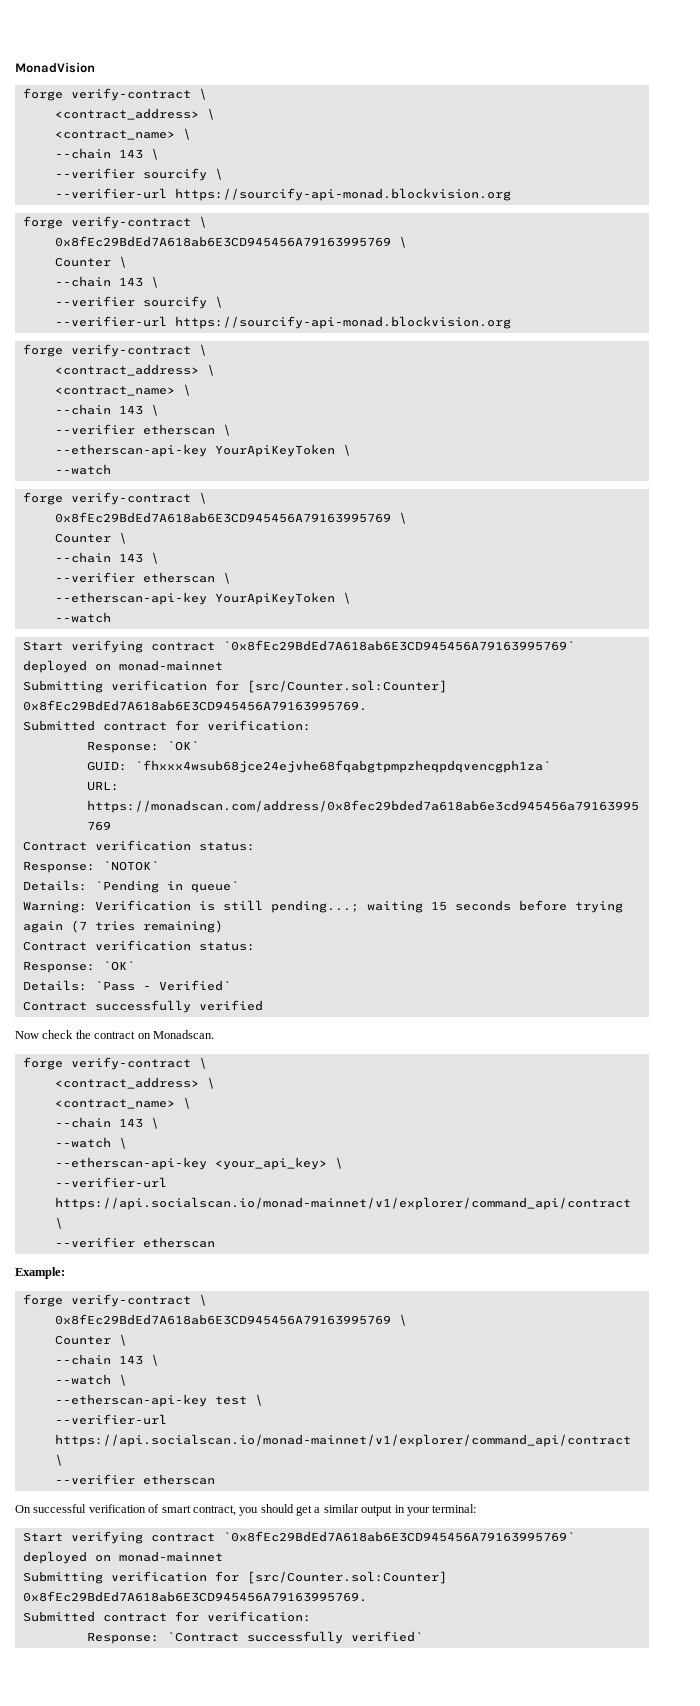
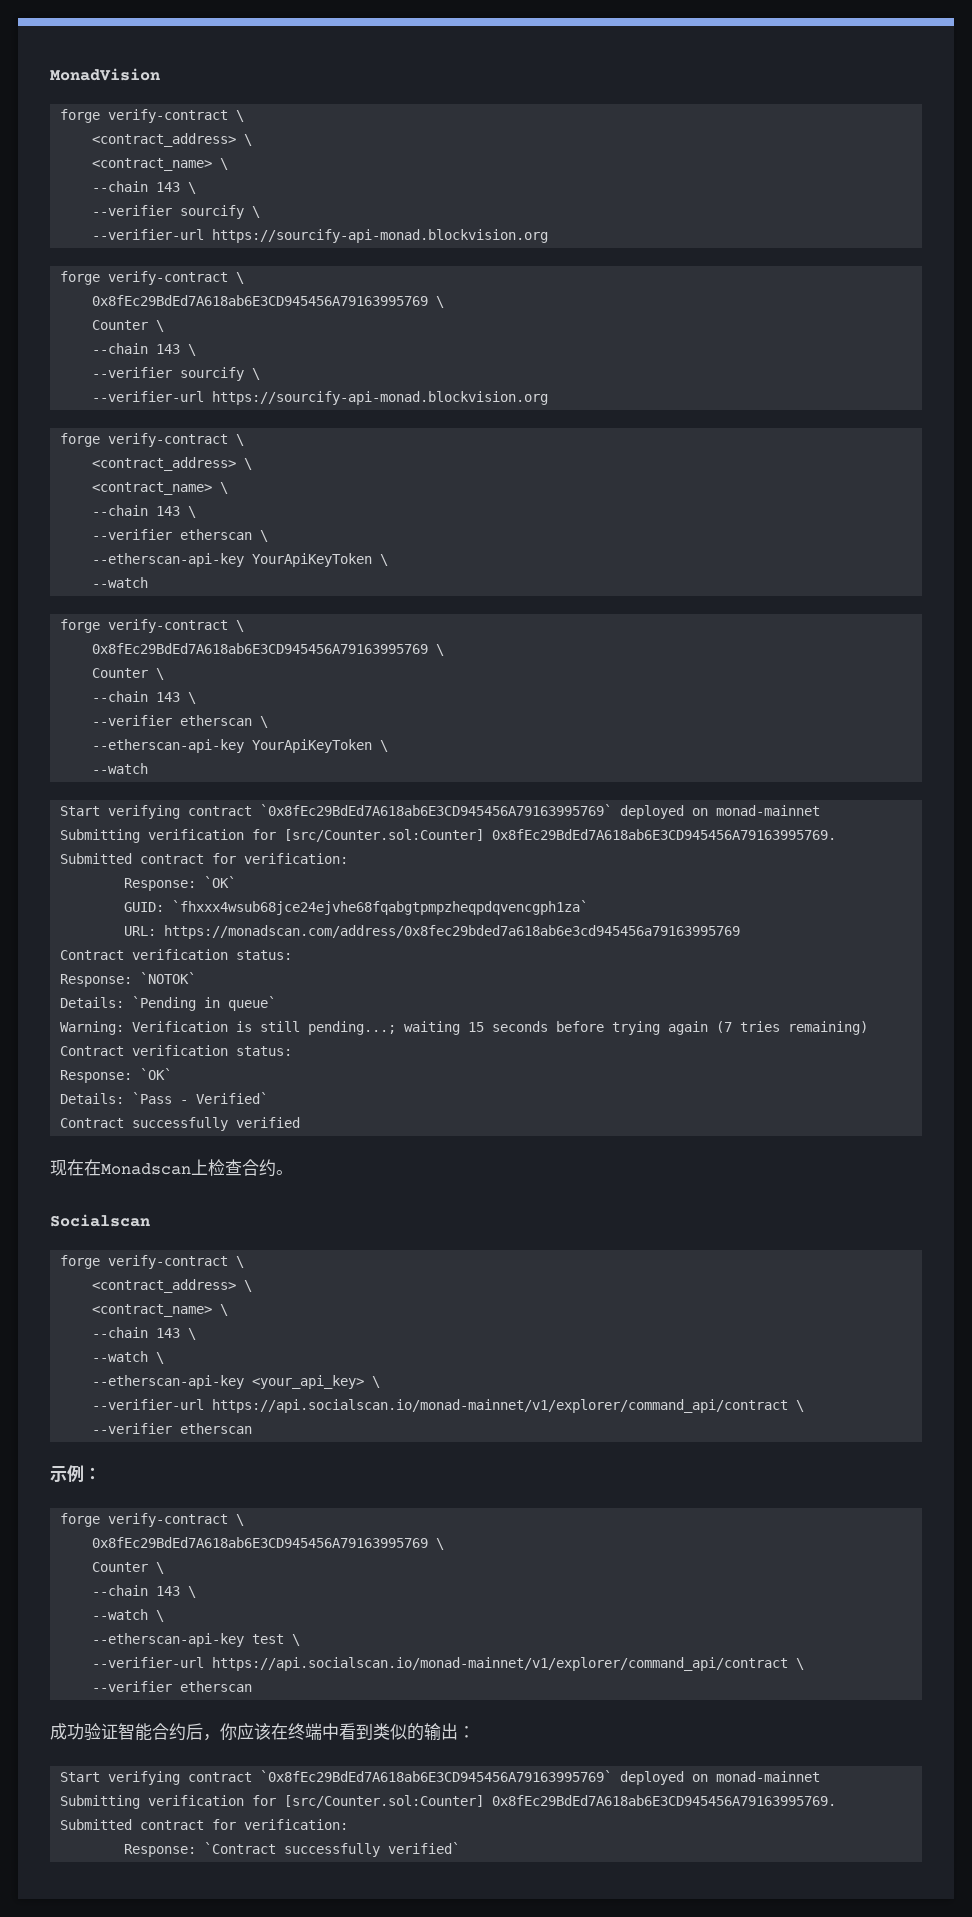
[15,1030,214,1039] Now check the contract on Monadscan. -> [50,1159,293,1177] [50,1214,150,1227] 现在在Monadscan上检查合约。 // Socialscan
[15,1267,65,1279] Example: -> [50,1465,101,1482] 示例：
[15,1504,477,1516] On successful verification of smart contract, you should get a similar output in your terminal: -> [50,1723,475,1741] 成功验证智能合约后，你应该在终端中看到类似的输出：

